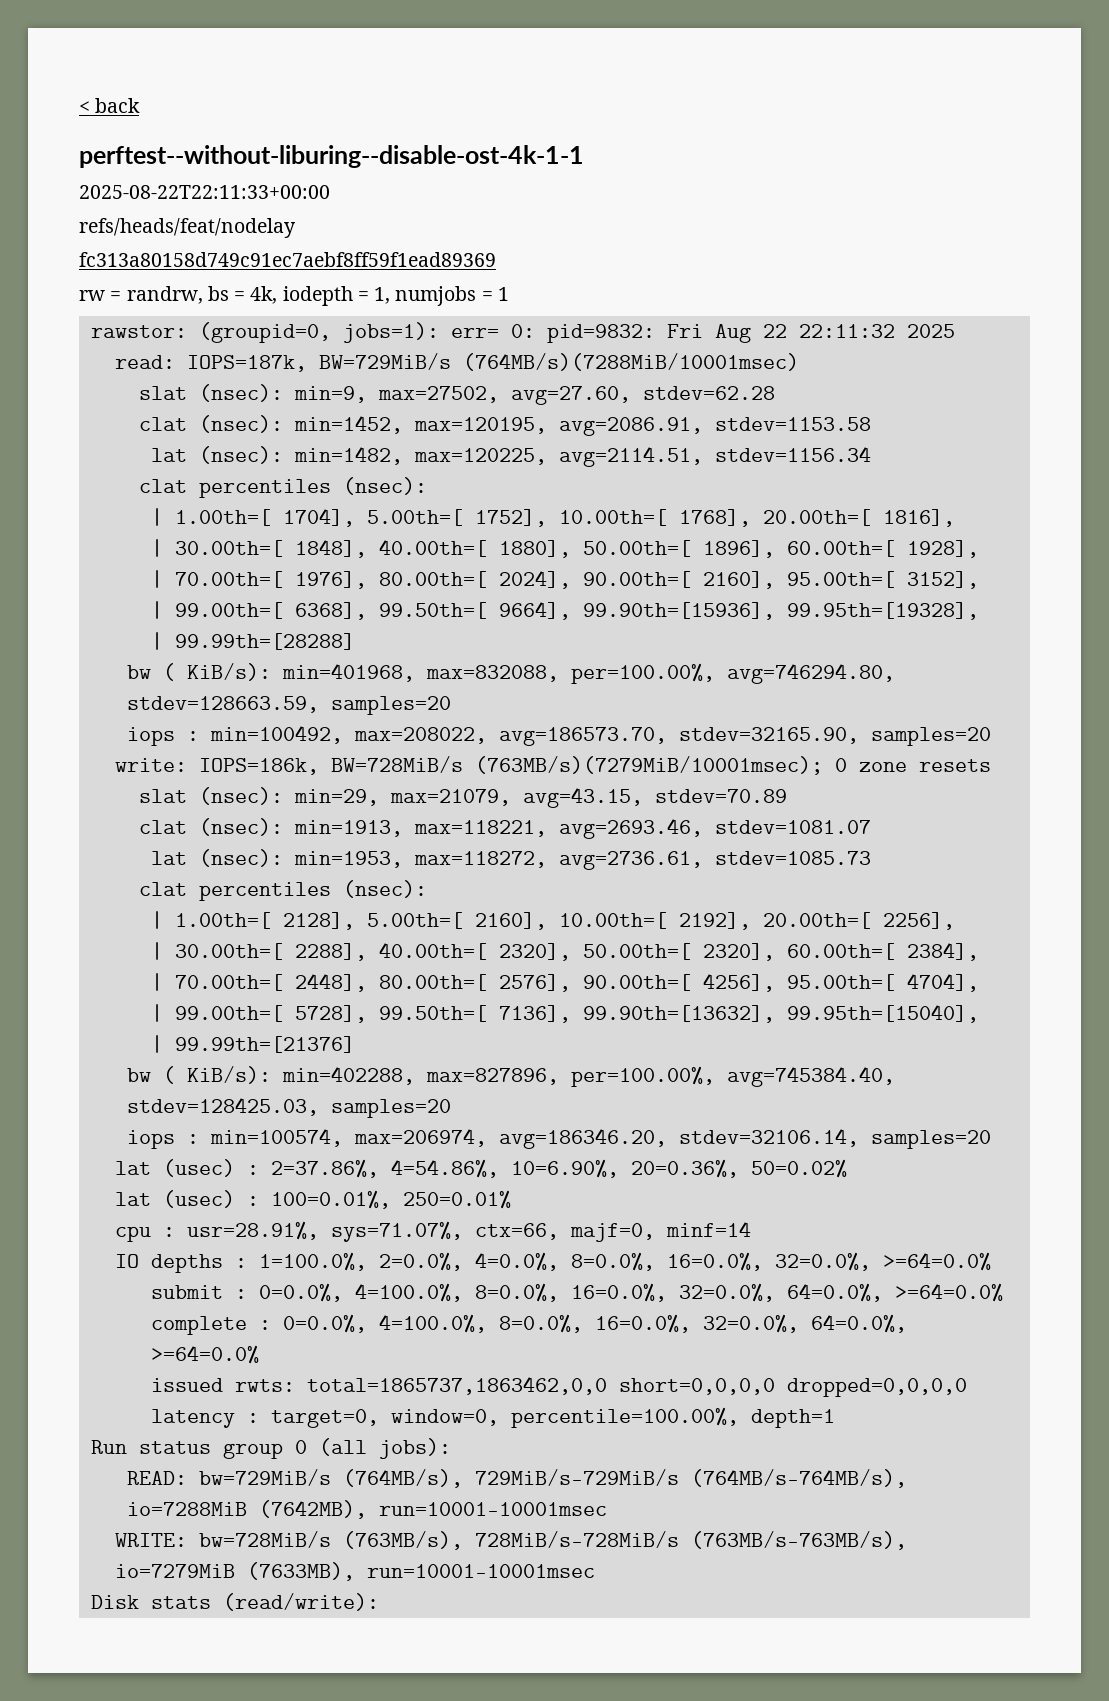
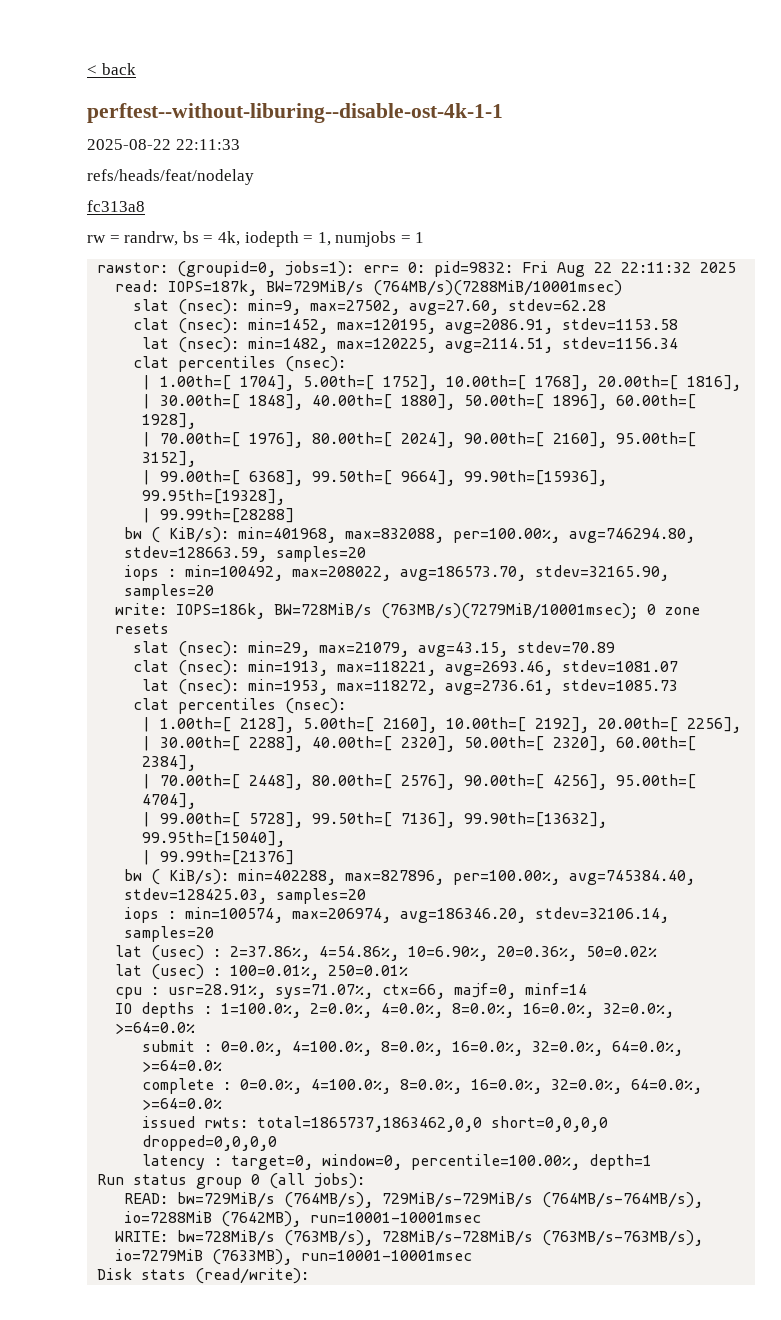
[79,185,330,199] 2025-08-22T22:11:33+00:00 -> [87,139,240,150] 2025-08-22 22:11:33
[79,252,496,267] fc313a80158d749c91ec7aebf8ff59f1ead89369 -> [87,200,145,212] fc313a8

